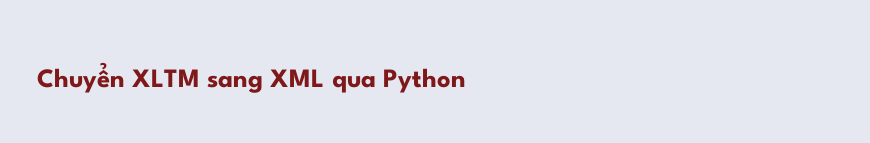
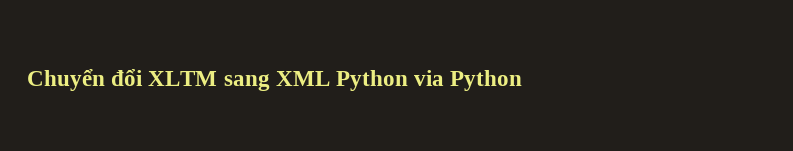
(125, 77) none -> [111,69,144,86] đổi
[331,75,376,93] qua -> [336,70,445,91] Python via

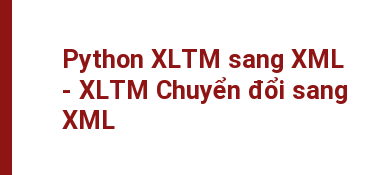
[27,69,144,91] Chuyển đổi -> [62,49,144,73] Python
[336,70,523,91] Python via Python -> [62,77,348,104] [62,110,115,129] - XLTM Chuyển đổi sang XML

